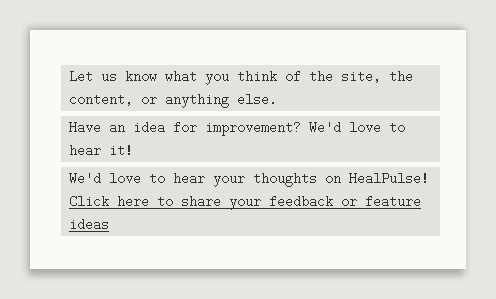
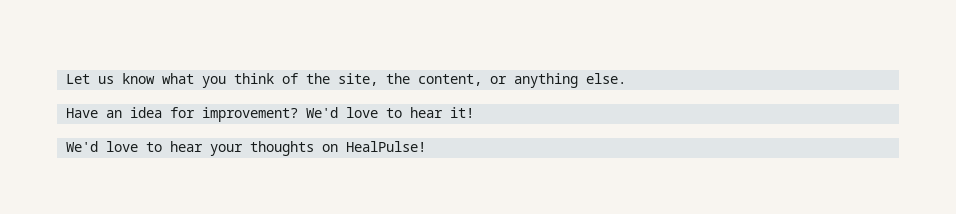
[69,195,422,210] [69,218,110,231] Click here to share your feedback or feature ideas -> (426, 146) none

